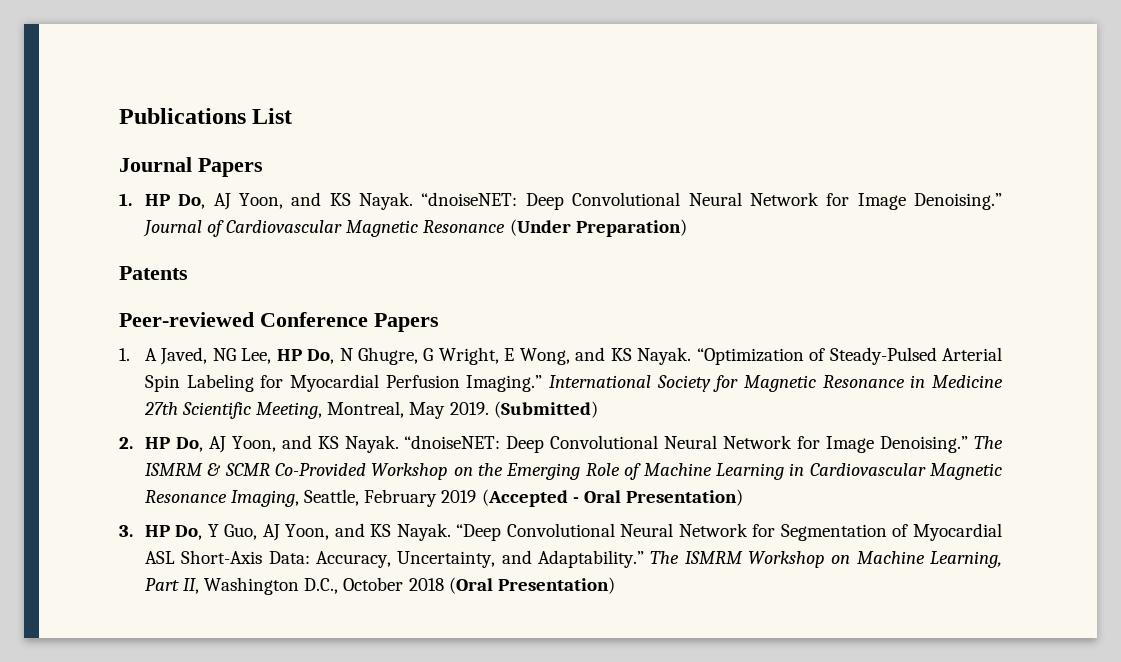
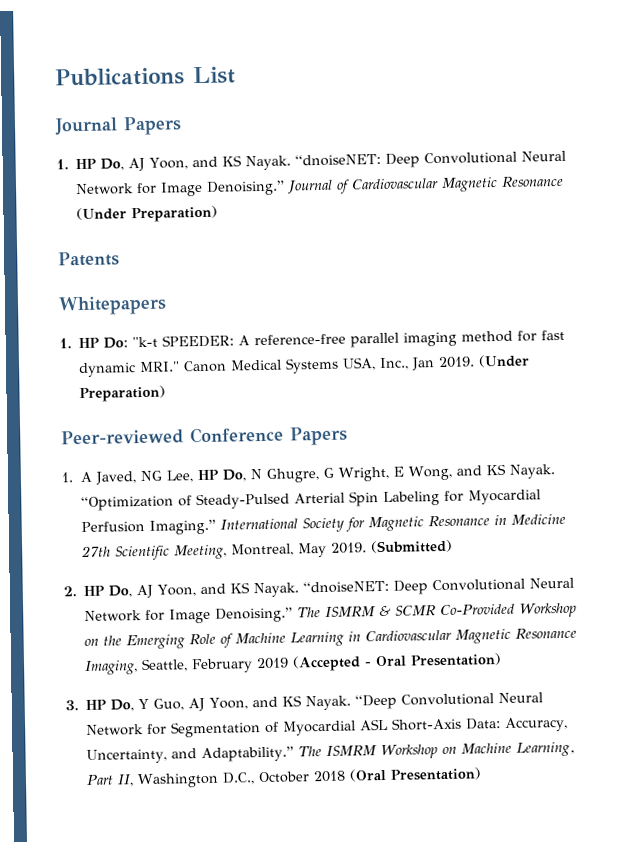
(188, 273) none -> [58,295,167,316] [59,329,566,349] [78,354,531,378] [79,385,167,403] // Whitepapers // 1. HP Do: "k-t SPEEDER: A reference-free parallel imaging method for fast dynamic MRI." Canon Medical Systems USA, Inc., Jan 2019. (Under Preparation)

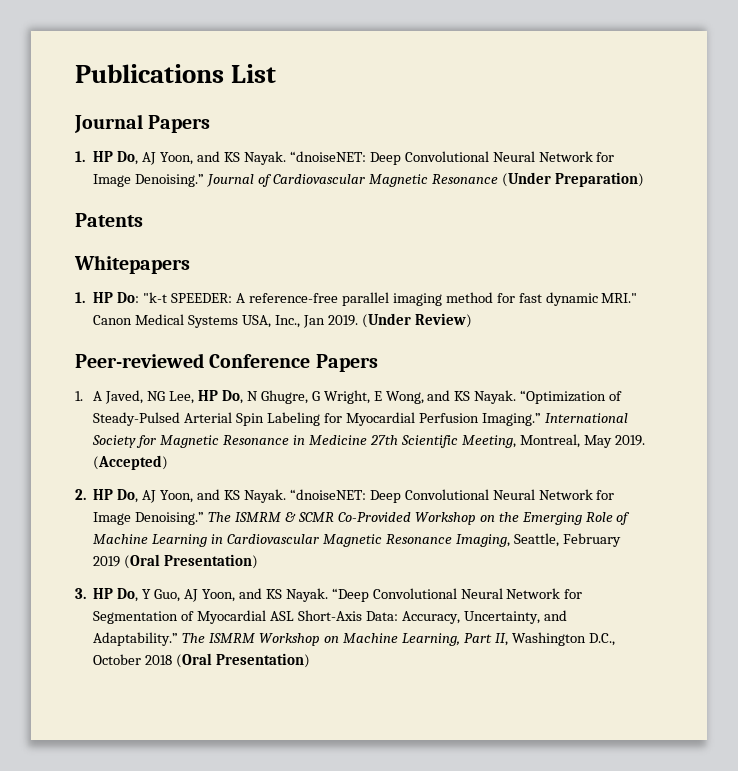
[79,385,167,403] Preparation) -> [414,313,472,328] Review)
[370,539,453,554] (Submitted) -> [93,455,169,470] (Accepted)
[292,655,408,672] (Accepted - Oral -> [124,554,161,569] (Oral

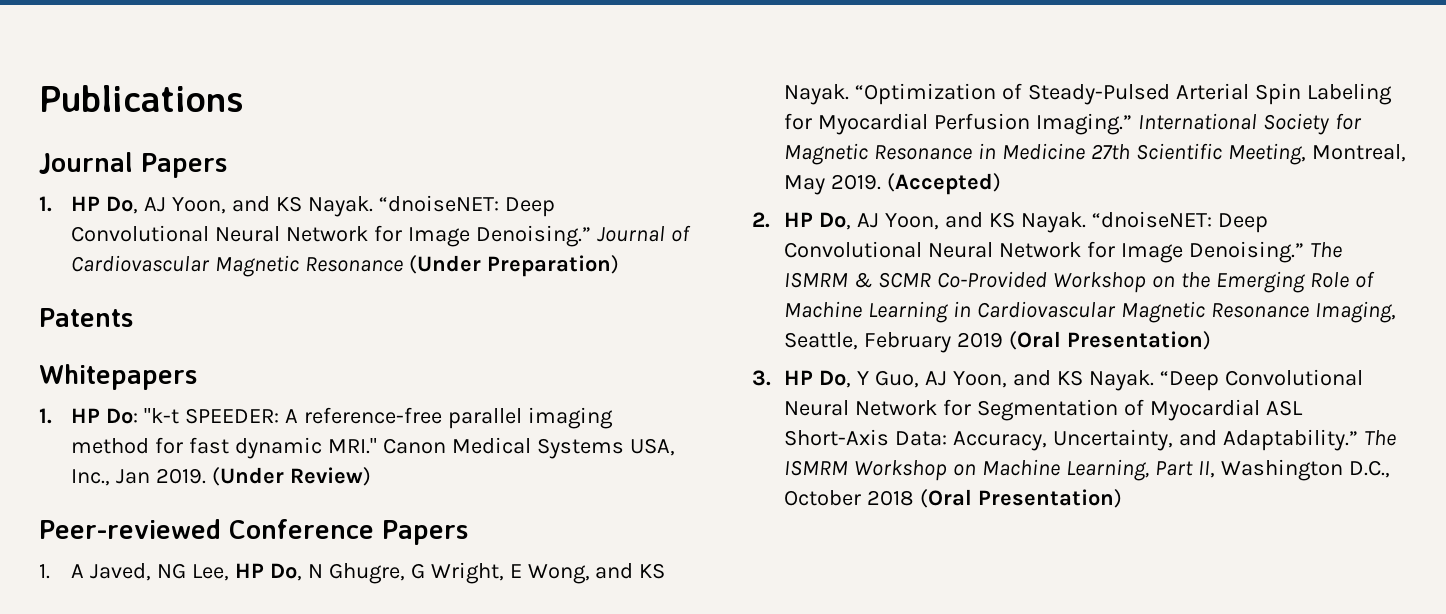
[231,64,277,83] List -> (244, 98) none

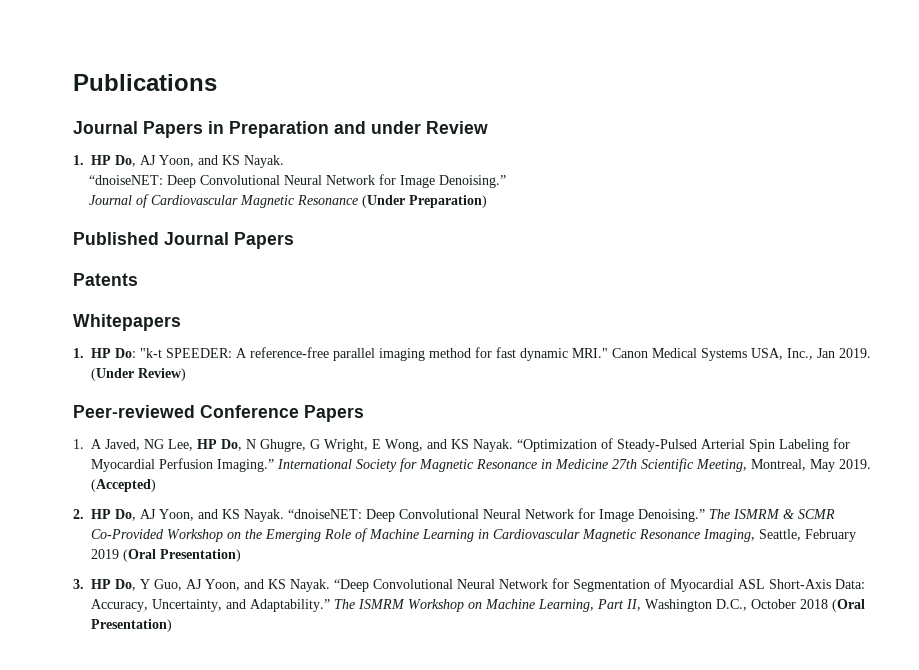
(227, 165) none -> [208,121,488,138] in Preparation and under Review
[378,195,555,217] [71,225,591,247] “dnoiseNET: Deep Convolutional Neural Network for Image Denoising.” -> [88,174,506,188] // “dnoiseNET: Deep Convolutional Neural Network for Image Denoising.” //
(619, 266) none -> [73,232,294,249] // Published Journal Papers

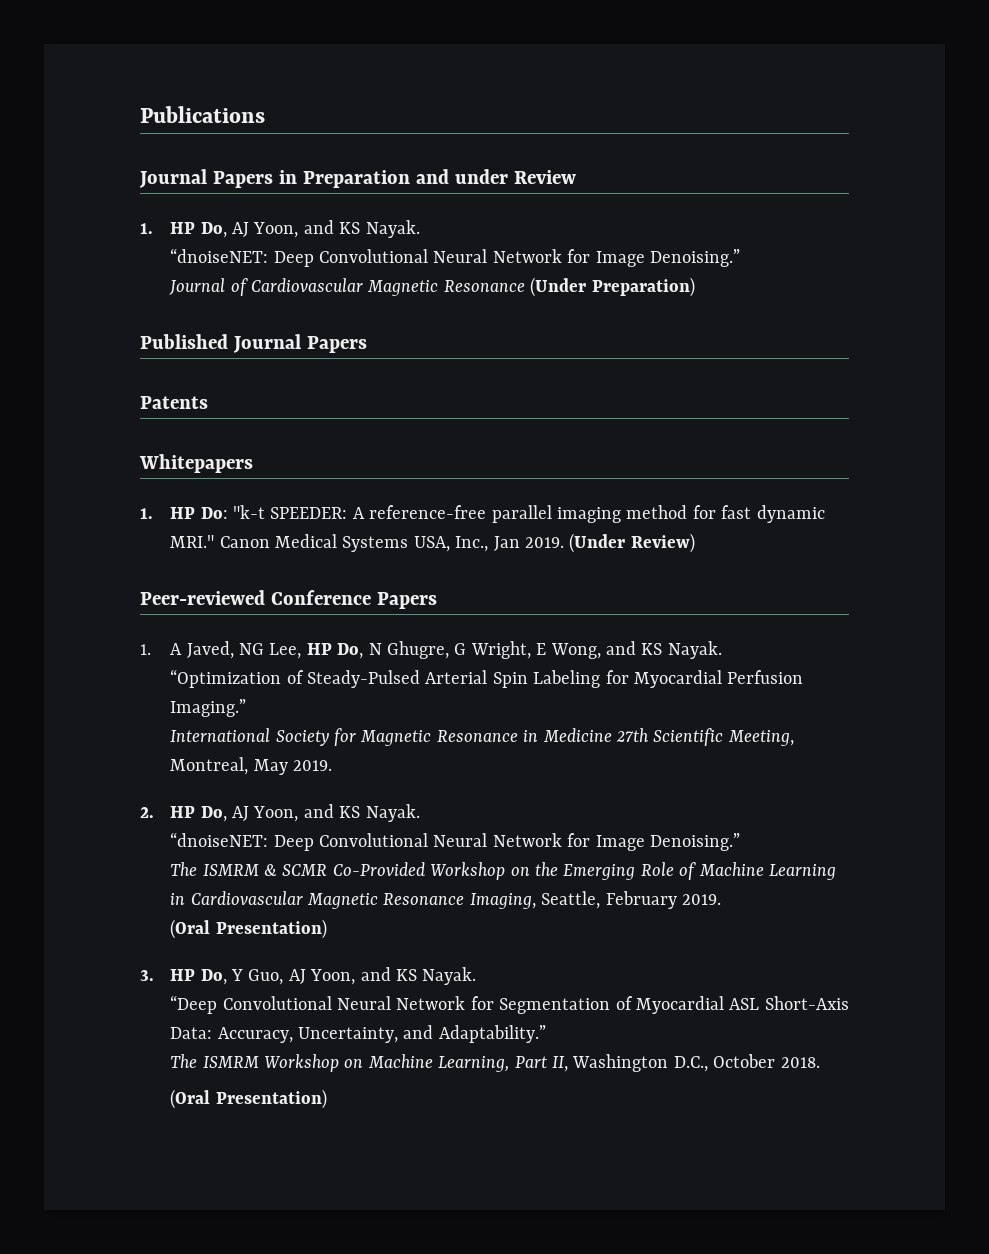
(513, 445) none -> (722, 650) //
(274, 465) none -> (247, 708) //
[91,479,156,492] (Accepted) -> (332, 765) none
[288,508,705,522] “dnoiseNET: Deep Convolutional Neural Network for Image Denoising.” -> [170,832,740,851] // “dnoiseNET: Deep Convolutional Neural Network for Image Denoising.” //
[91,549,119,559] 2019 -> [681,894,721,905] 2019. //
(330, 585) none -> (477, 976) //
(330, 605) none -> (546, 1034) //
[800,599,828,609] 2018 -> [780,1057,820,1068] 2018. //

